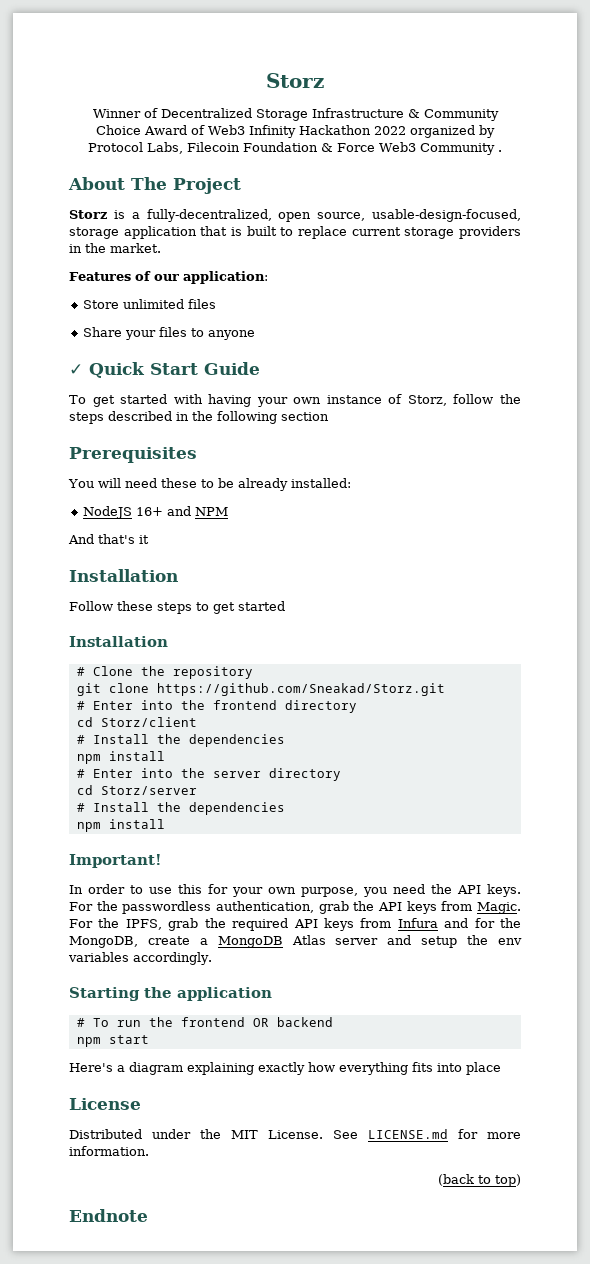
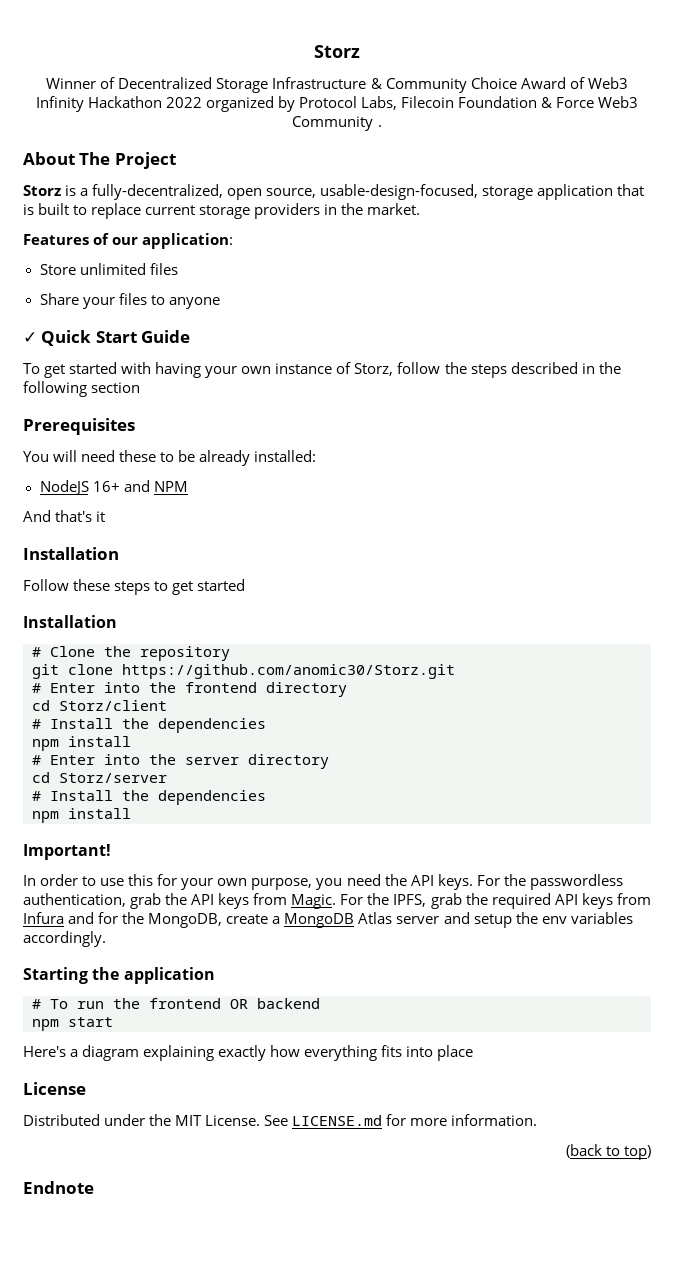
[156,683,445,696] https://github.com/Sneakad/Storz.git -> [122,664,455,679] https://github.com/anomic30/Storz.git

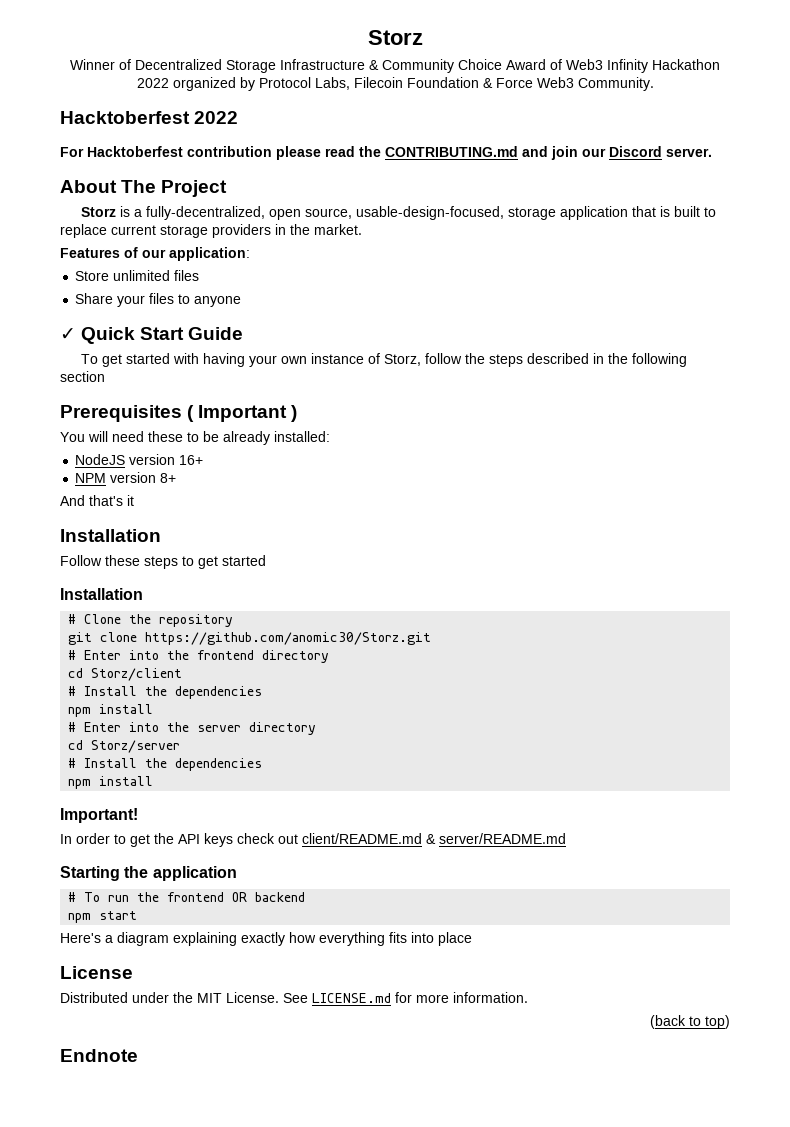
[292,116,382,131] Community . -> [577,77,654,91] [60,111,239,124] [60,146,712,160] Community. // Hacktoberfest 2022 // For Hacktoberfest contribution please read the CONTRIBUTING.md and join our Discord server.
(135, 426) none -> [187,405,298,422] ( Important )
(89, 487) none -> [129,454,176,465] version
[123,480,150,492] and -> (204, 460) //
(188, 486) none -> [110,472,177,483] version 8+
[100,874,623,890] [23,893,651,909] [23,912,633,928] [23,931,106,947] use this for your own purpose, you need the API keys. For the passwordless authentication, grab the API keys from Magic. For the IPFS, grab the required API keys from Infura and for the MongoDB, create a MongoDB Atlas server and setup the env variables accordingly. -> [130,833,566,847] get the API keys check out client/README.md & server/README.md

